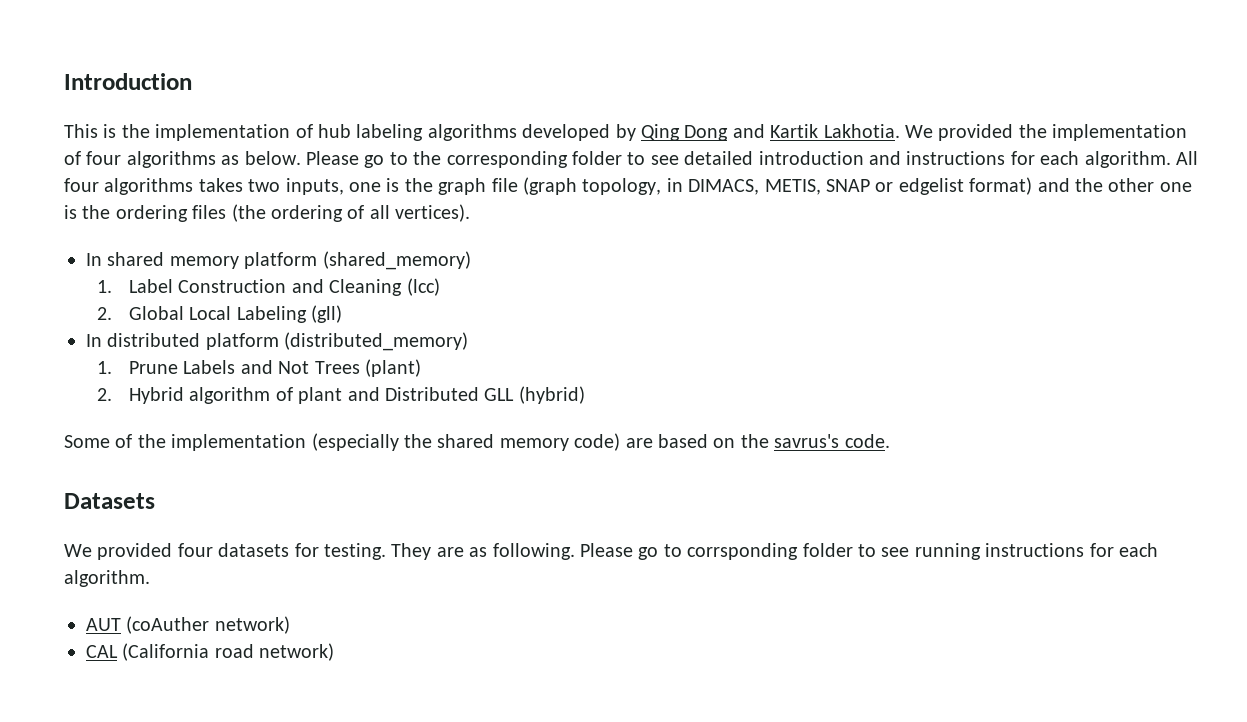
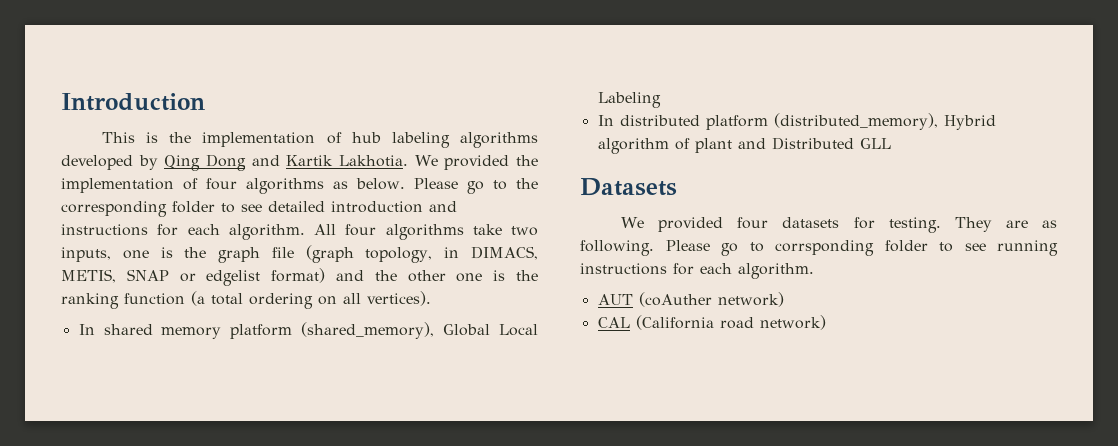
[198,178,243,192] takes -> [472,224,502,235] take
[115,204,365,222] ordering files (the ordering of -> [61,291,337,309] ranking function (a total ordering on
[322,251,471,270] [96,278,440,296] [96,307,112,320] (shared_memory) // 1. Label Construction and Cleaning (lcc) // 2. -> [301,322,435,339] (shared_memory),
[311,305,343,323] (gll) -> (661, 100) none
[284,332,469,351] [96,359,422,377] [96,388,112,401] (distributed_memory) // 1. Prune Labels and Not Trees (plant) // 2. -> [773,113,938,130] (distributed_memory),
[518,386,585,404] [64,433,890,451] (hybrid) // Some of the implementation (especially the shared memory code) are based on the savrus's code. -> (891, 143) none

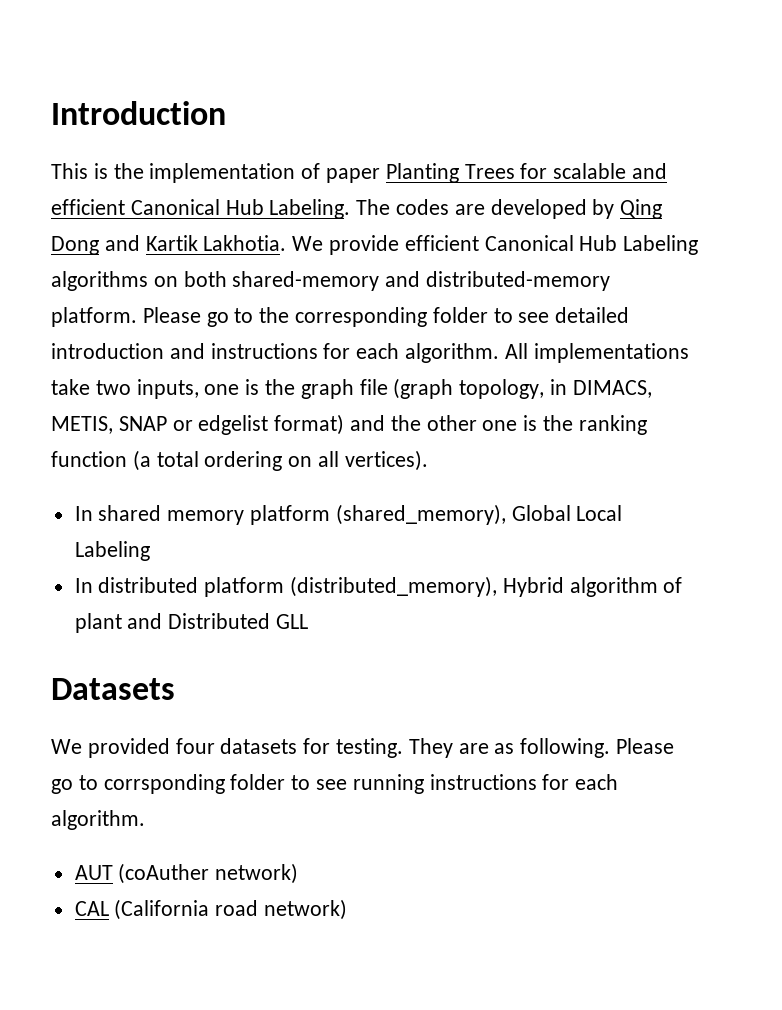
[351,132,539,148] hub labeling algorithms -> [326,163,668,183] [51,199,485,219] paper Planting Trees for scalable and efficient Canonical Hub Labeling. The codes are
[444,155,538,170] [61,178,406,194] provided the implementation of four algorithms as below. -> [329,235,699,255] [51,271,611,291] [51,307,137,327] provide efficient Canonical Hub Labeling algorithms on both shared-memory and distributed-memory platform.
[345,224,464,240] four algorithms -> [533,343,689,363] implementations

